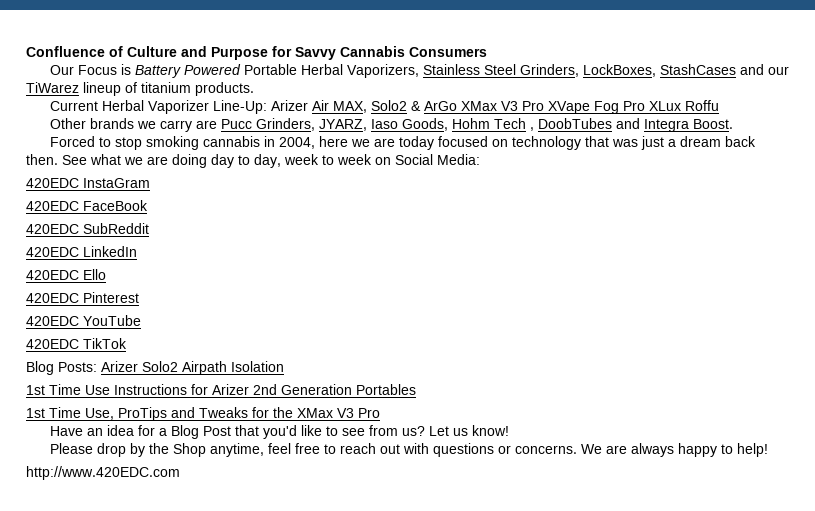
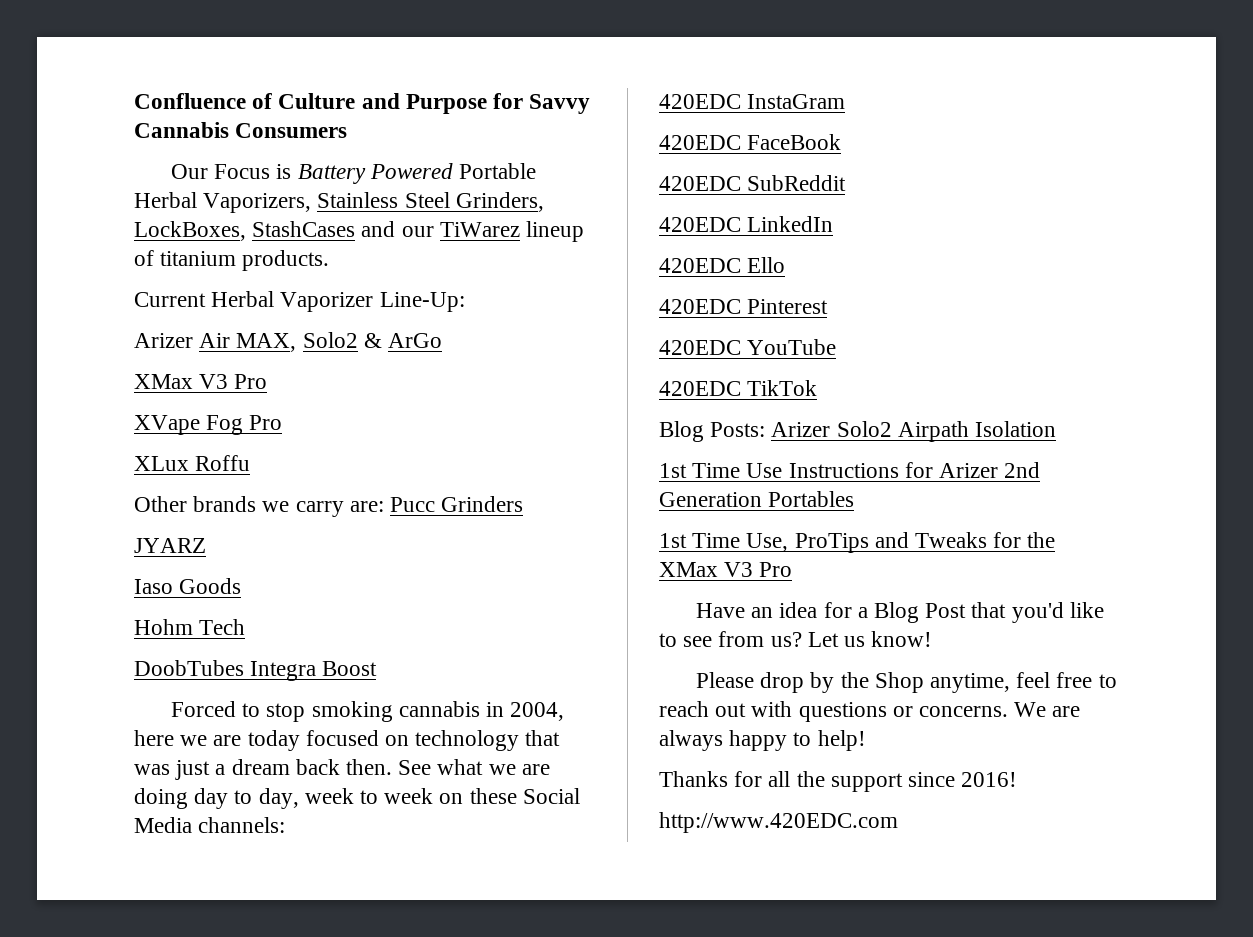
(267, 107) none -> (465, 302) //
[460,101,544,111] XMax V3 Pro -> [134,374,268,389] // XMax V3 Pro //
(645, 106) none -> (283, 422) //
[195,118,733,132] are Pucc Grinders, JYARZ, Iaso Goods, Hohm Tech , DoobTubes and Integra Boost. -> [349,496,524,512] [134,538,206,553] [134,578,242,594] [134,619,246,635] [134,660,378,681] are: Pucc Grinders // JYARZ // Iaso Goods // Hohm Tech // DoobTubes Integra Boost
[395,154,480,165] Social Media: -> [469,788,580,804] [134,817,286,833] these Social Media channels:
(768, 450) none -> [659,771,1018,792] // Thanks for all the support since 2016!

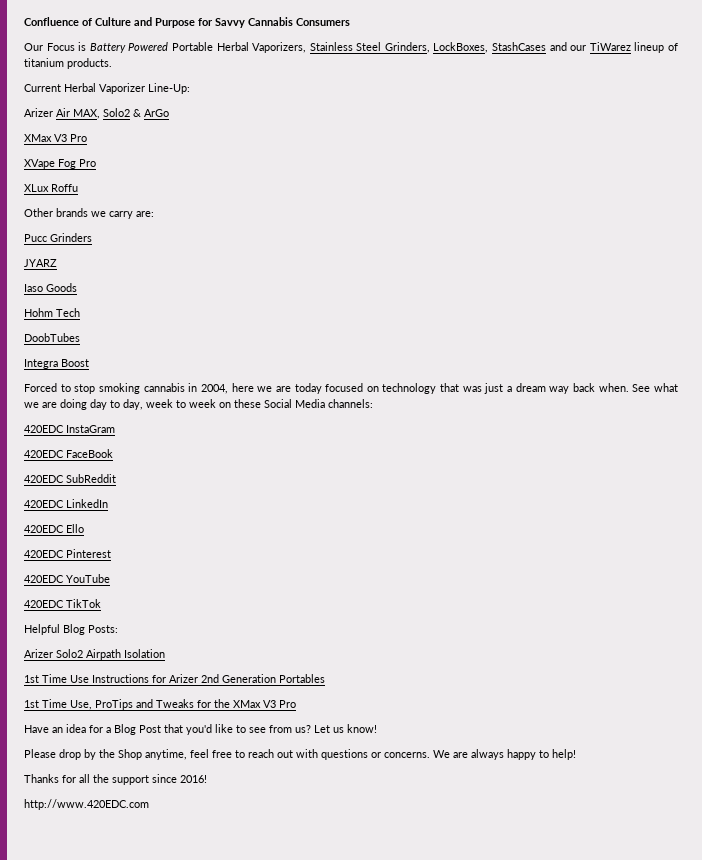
(384, 506) none -> (154, 214) //
(244, 668) none -> (80, 337) //
[295,759,393,775] back then. -> [549,383,629,394] way back when.
(818, 388) none -> [24,624,60,635] Helpful
(766, 429) none -> (118, 629) //

